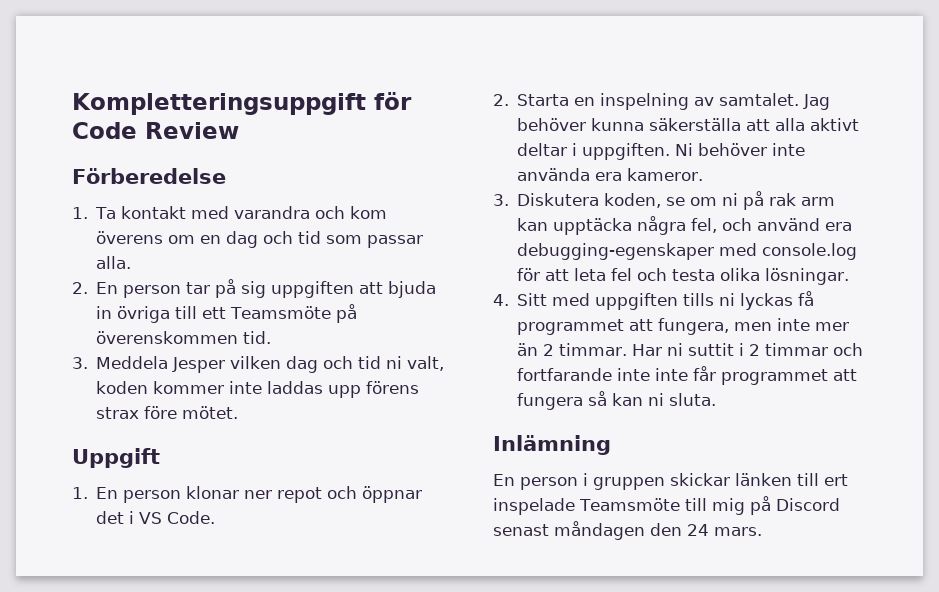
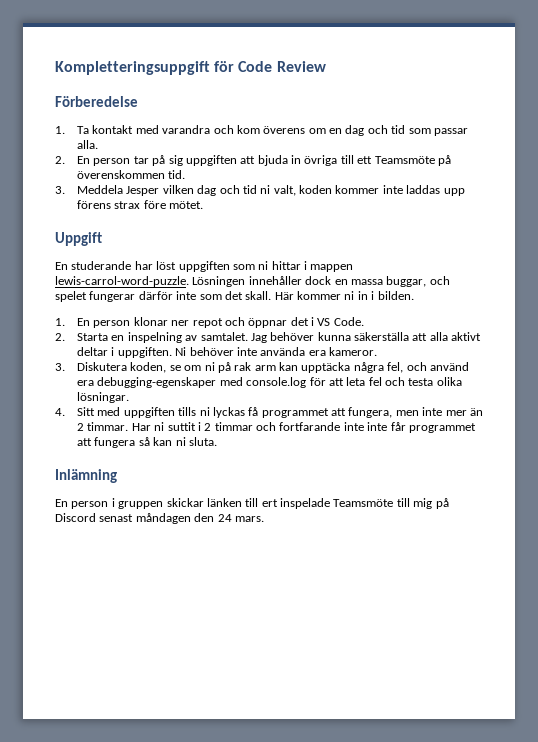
(160, 458) none -> [55,261,354,272] [55,276,450,287] [55,291,414,302] // En studerande har löst uppgiften som ni hittar i mappen lewis-carrol-word-puzzle. Lösningen innehåller dock en massa buggar, och spelet fungerar därför inte som det skall. Här kommer ni in i bilden.

